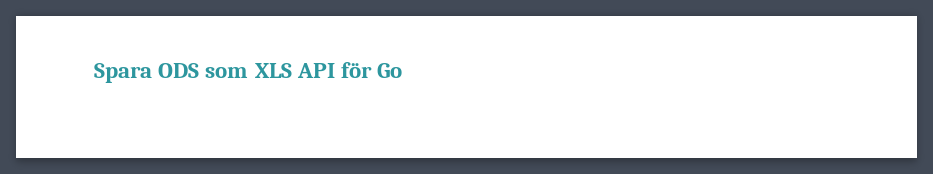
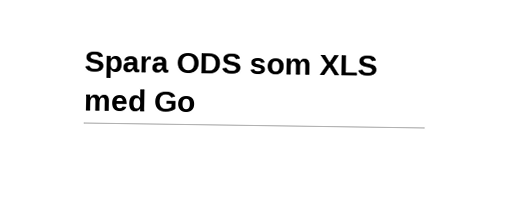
[296,62,373,78] API för -> [83,88,147,112] med

